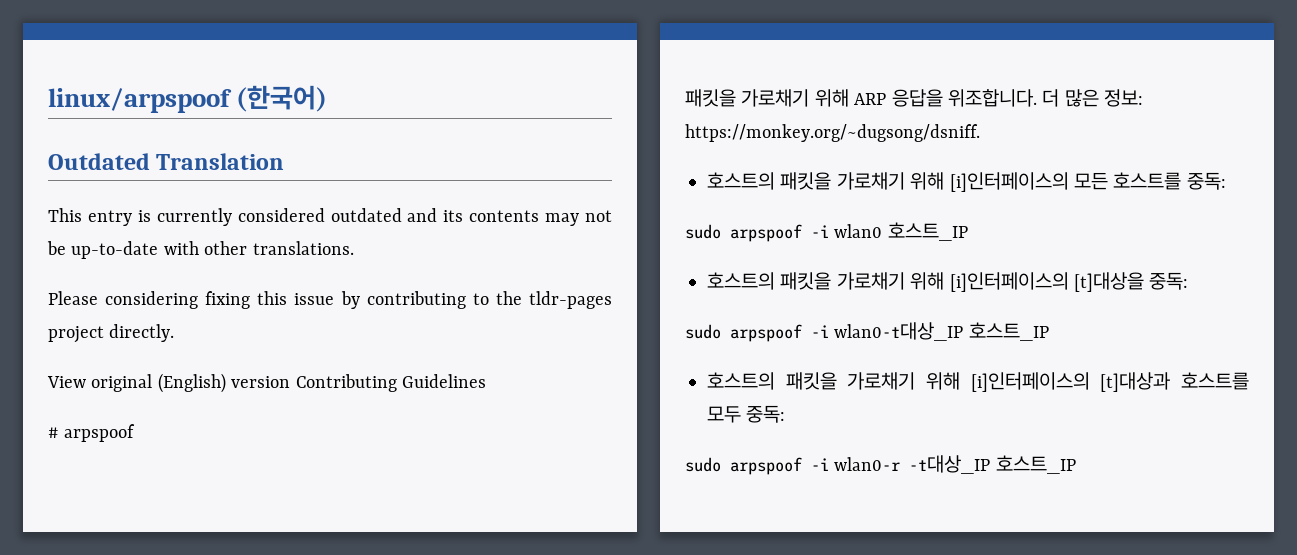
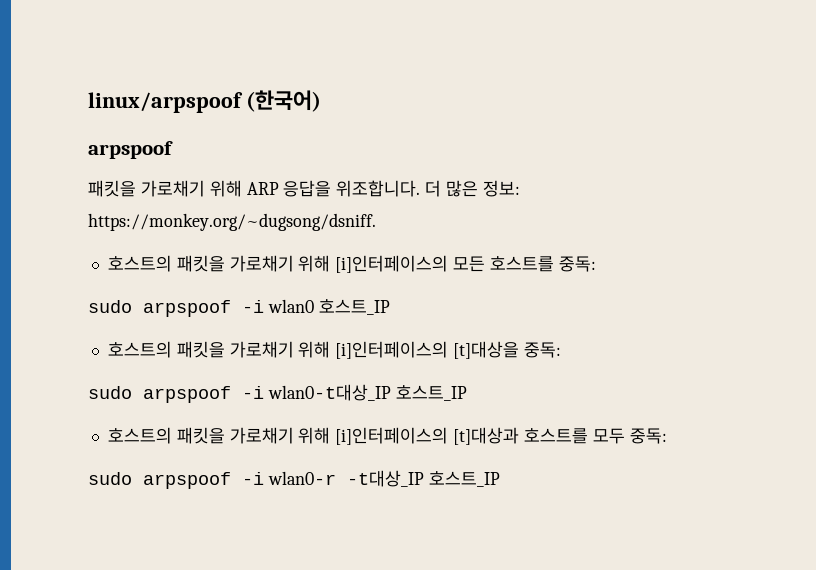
[48,153,285,170] [48,208,612,226] [47,241,354,259] [48,291,612,309] [48,324,175,343] [47,373,486,393] [48,427,59,438] Outdated Translation // This entry is currently considered outdated and its contents may not be up-to-date with other translations. // Please considering fixing this issue by contributing to the tldr-pages project directly. // View original (English) version Contributing Guidelines // # -> (321, 101) none

